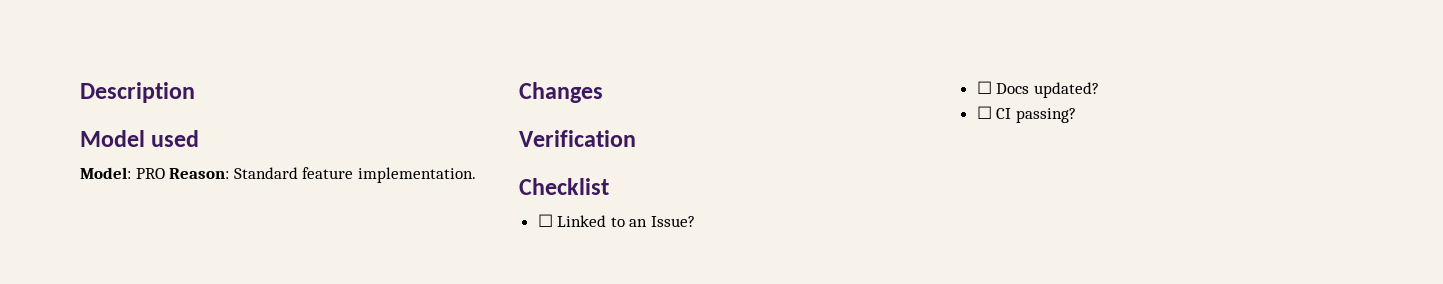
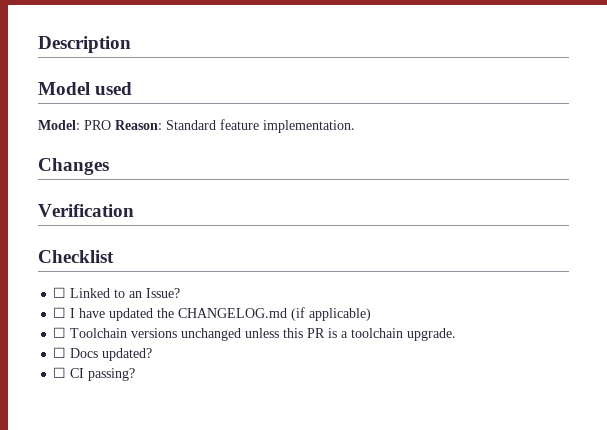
(696, 221) none -> [53,307,372,321] [53,327,457,341] // ☐ I have updated the CHANGELOG.md (if applicable) // ☐ Toolchain versions unchanged unless this PR is a toolchain upgrade.

